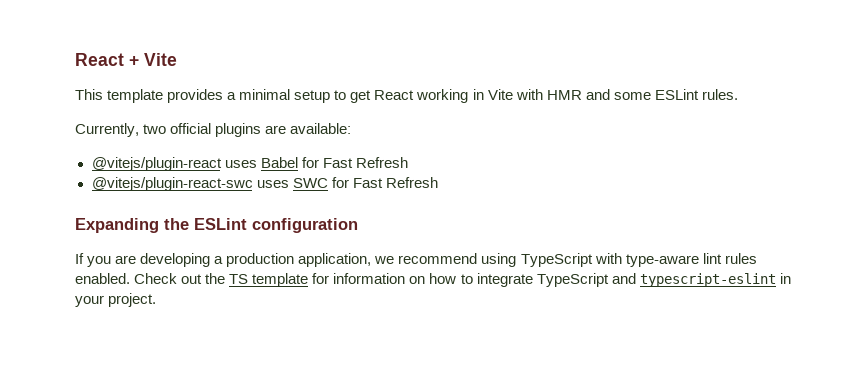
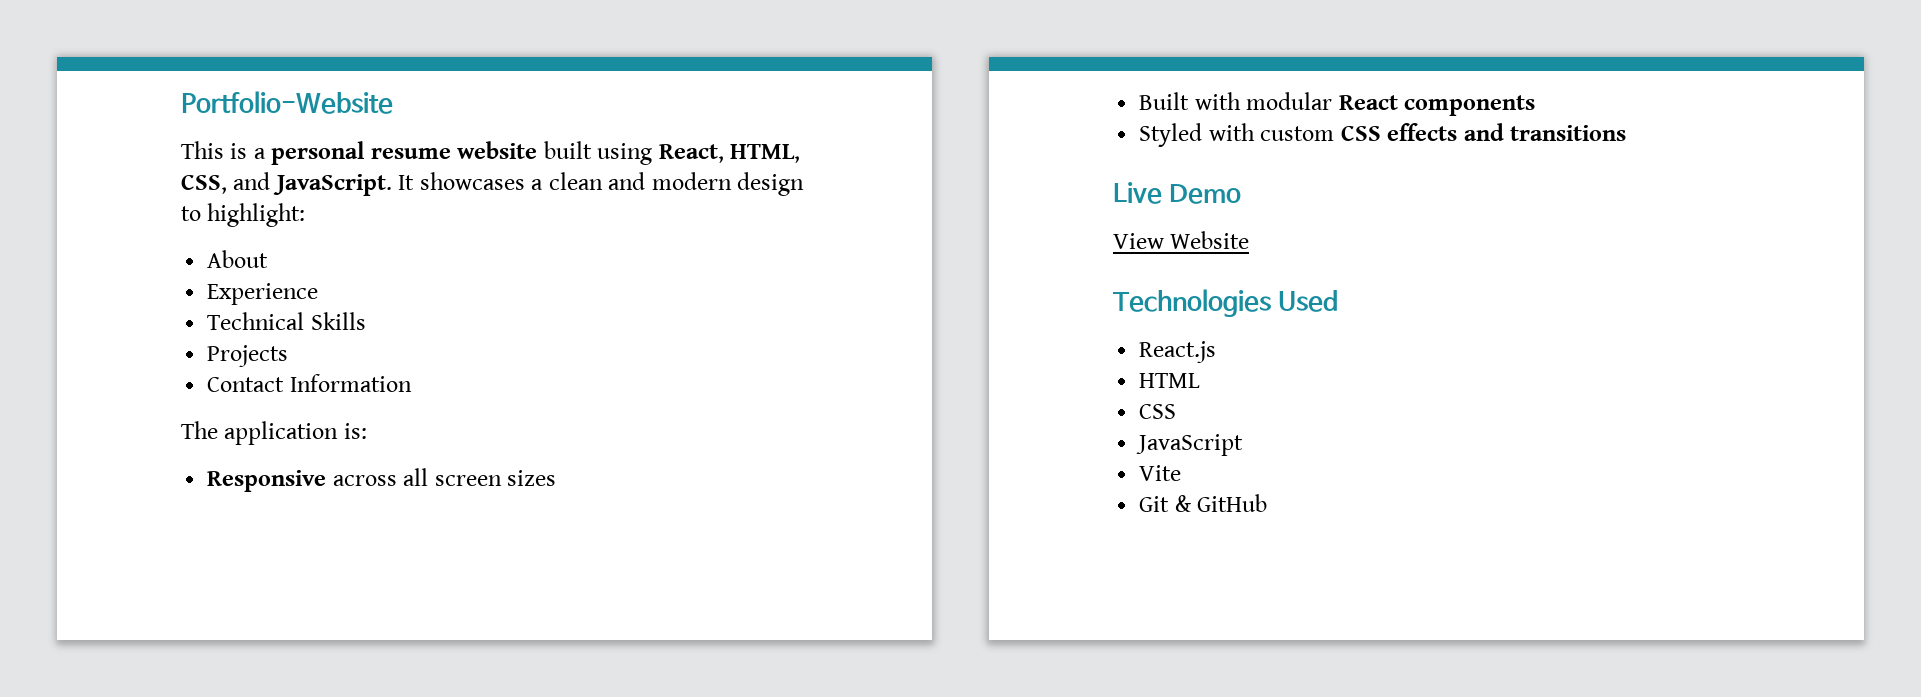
[75,53,177,66] [75,89,738,103] [75,123,352,137] [91,157,408,171] [91,177,438,191] [75,218,358,233] [75,253,757,267] [75,273,791,287] [75,293,157,307] React + Vite // This template provides a minimal setup to get React working in Vite with HMR and some ESLint rules. // Currently, two official plugins are available: // @vitejs/plugin-react uses Babel for Fast Refresh // @vitejs/plugin-react-swc uses SWC for Fast Refresh // Expanding the ESLint configuration // If you are developing a production application, we recommend using TypeScript with type-aware lint rules enabled. Check out the TS template for information on how to integrate TypeScript and typescript-eslint in your project. -> [181,91,393,114] [181,141,801,165] [181,172,805,196] [181,203,306,227] [207,250,269,268] [207,283,319,305] [207,312,366,330] [207,345,289,367] [207,374,412,392] [181,421,367,445] [207,468,557,492] [1139,92,1536,116] [1139,123,1627,147] [1113,182,1242,204] [1113,231,1250,249] [1113,289,1338,317] [1139,341,1217,363] [1139,373,1201,388] [1139,404,1177,419] [1136,434,1244,456] [1139,465,1182,481] [1139,494,1268,512] Portfolio-Website // This is a personal resume website built using React, HTML, CSS, and JavaScript. It showcases a clean and modern design to highlight: // About // Experience // Technical Skills // Projects // Contact Information // The application is: // Responsive across all screen sizes // Built with modular React components // Styled with custom CSS effects and transitions // Live Demo // View Website // Technologies Used // React.js // HTML // CSS // JavaScript // Vite // Git & GitHub

